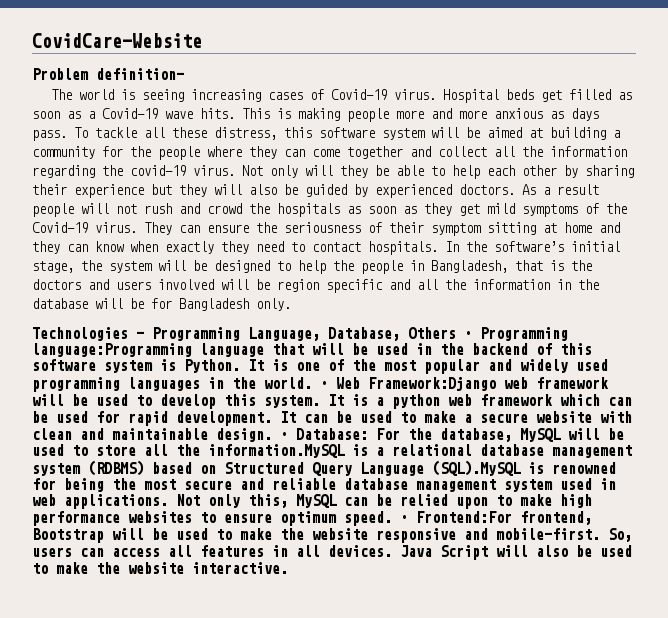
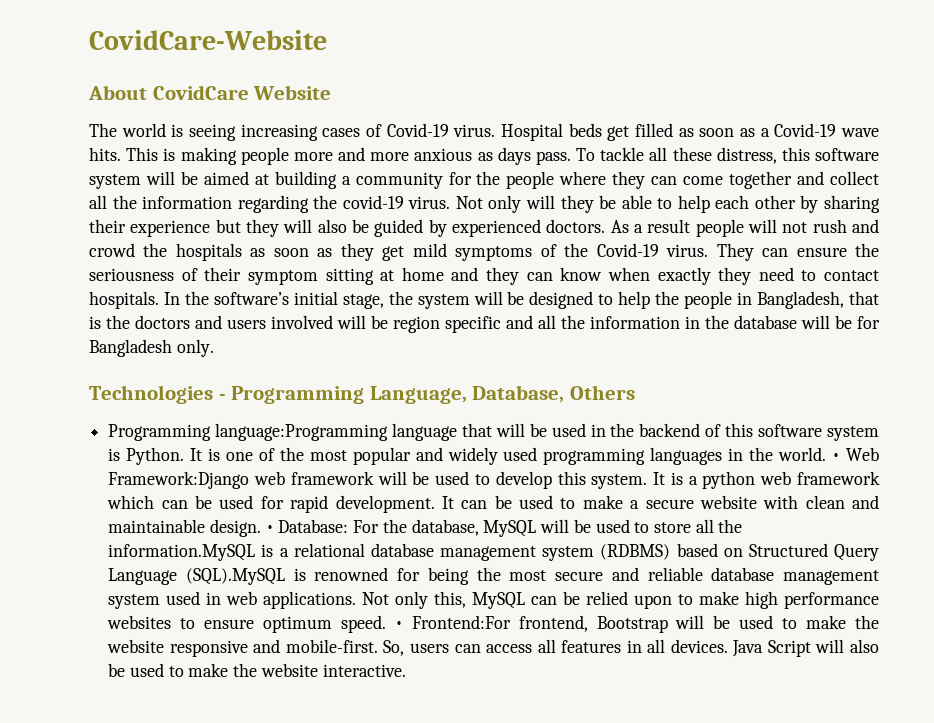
[32,68,184,80] Problem definition- -> [88,85,332,100] About CovidCare Website
[464,331,472,339] • -> (635, 392) //

